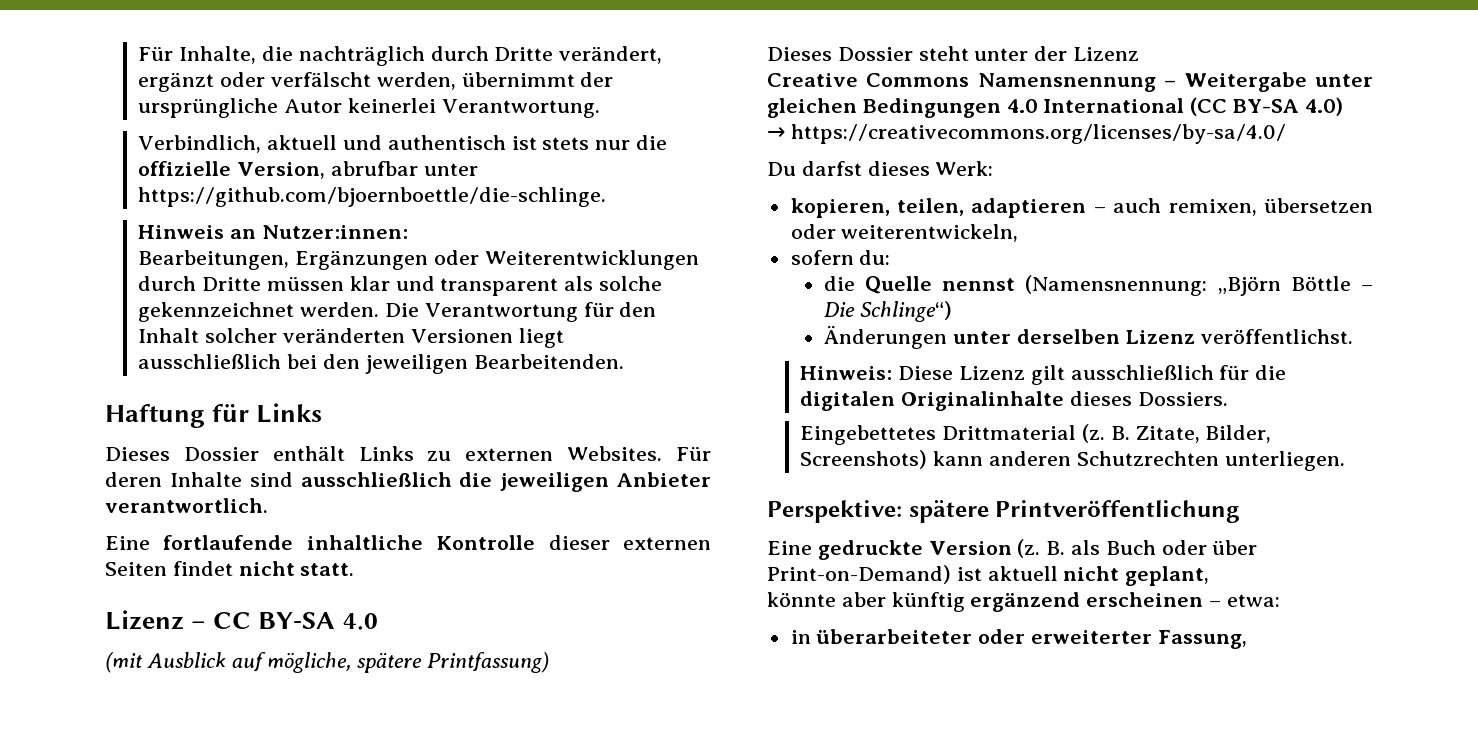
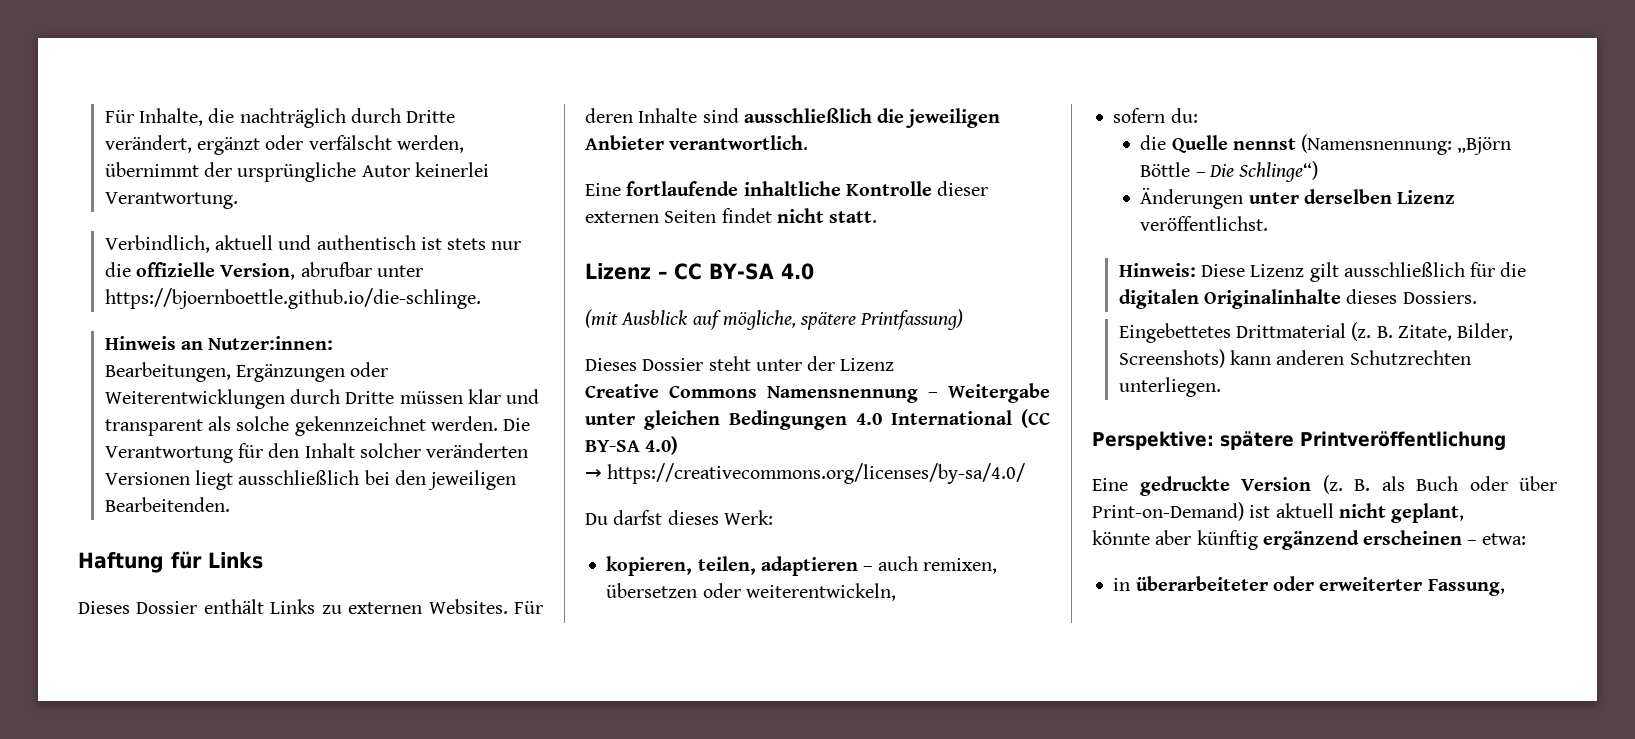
[138,187,607,207] https://github.com/bjoernboettle/die-schlinge. -> [104,288,481,309] https://bjoernboettle.github.io/die-schlinge.

